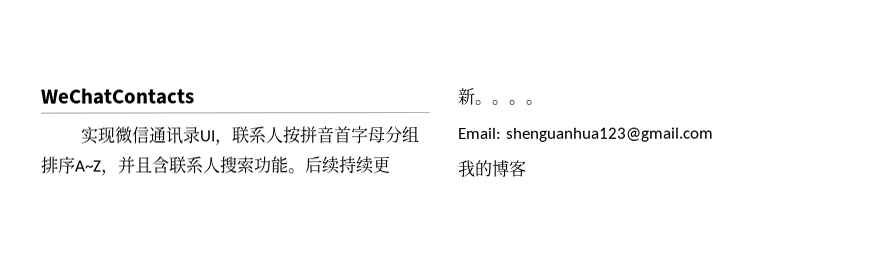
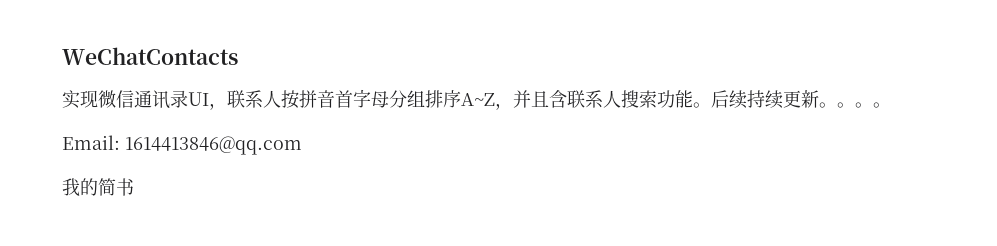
[504,127,714,142] shenguanhua123@gmail.com -> [125,136,302,155] 1614413846@qq.com
[492,159,527,177] 博客 -> [98,178,134,196] 简书

